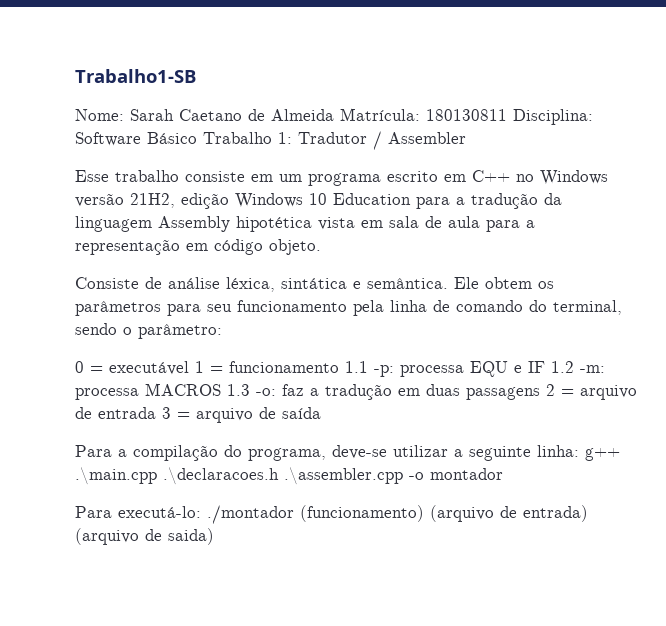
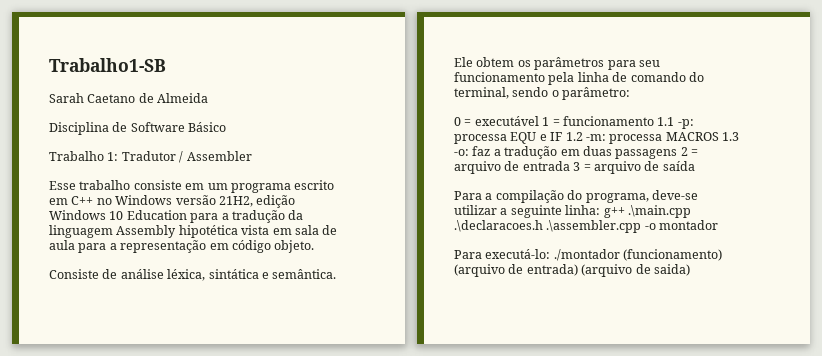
[75,109,124,121] Nome: -> (166, 65) none
[340,108,593,125] Matrícula: 180130811 Disciplina: -> [49,122,128,135] // Disciplina de
(197, 138) none -> (227, 127) //

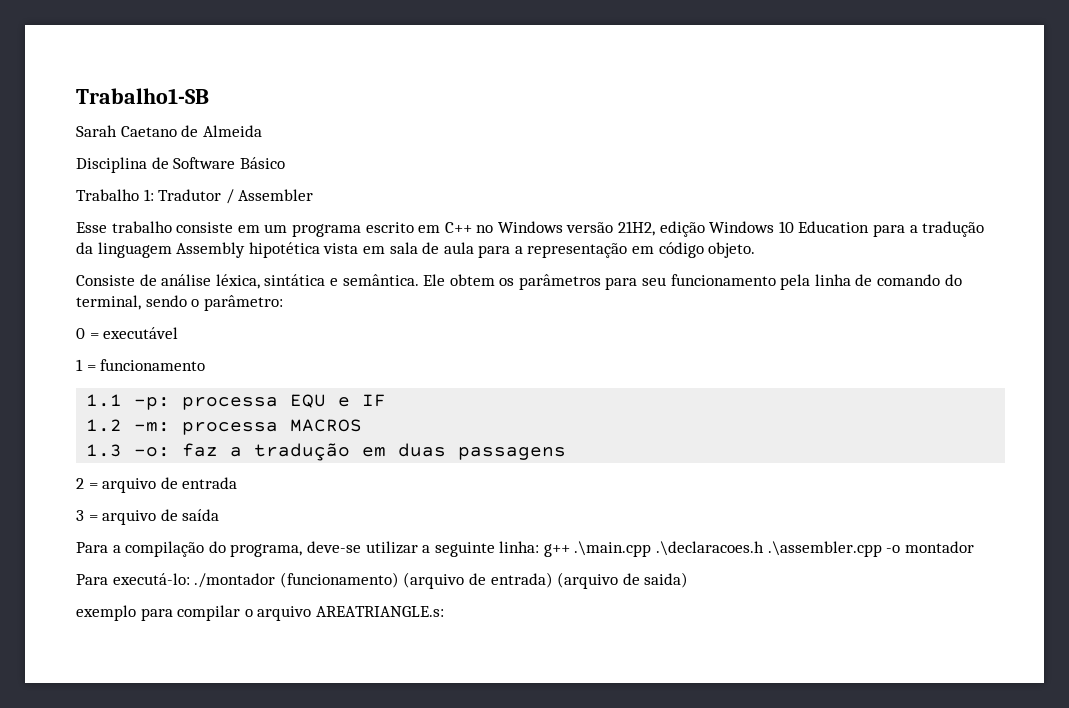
(539, 121) none -> (179, 333) //
(654, 121) none -> (206, 365) //
(563, 136) none -> (387, 400) //
(719, 136) none -> (363, 425) //
(678, 154) none -> (567, 453) //
(570, 166) none -> (238, 483) //
(690, 270) none -> [76,605,444,621] // exemplo para compilar o arquivo AREATRIANGLE.s:

